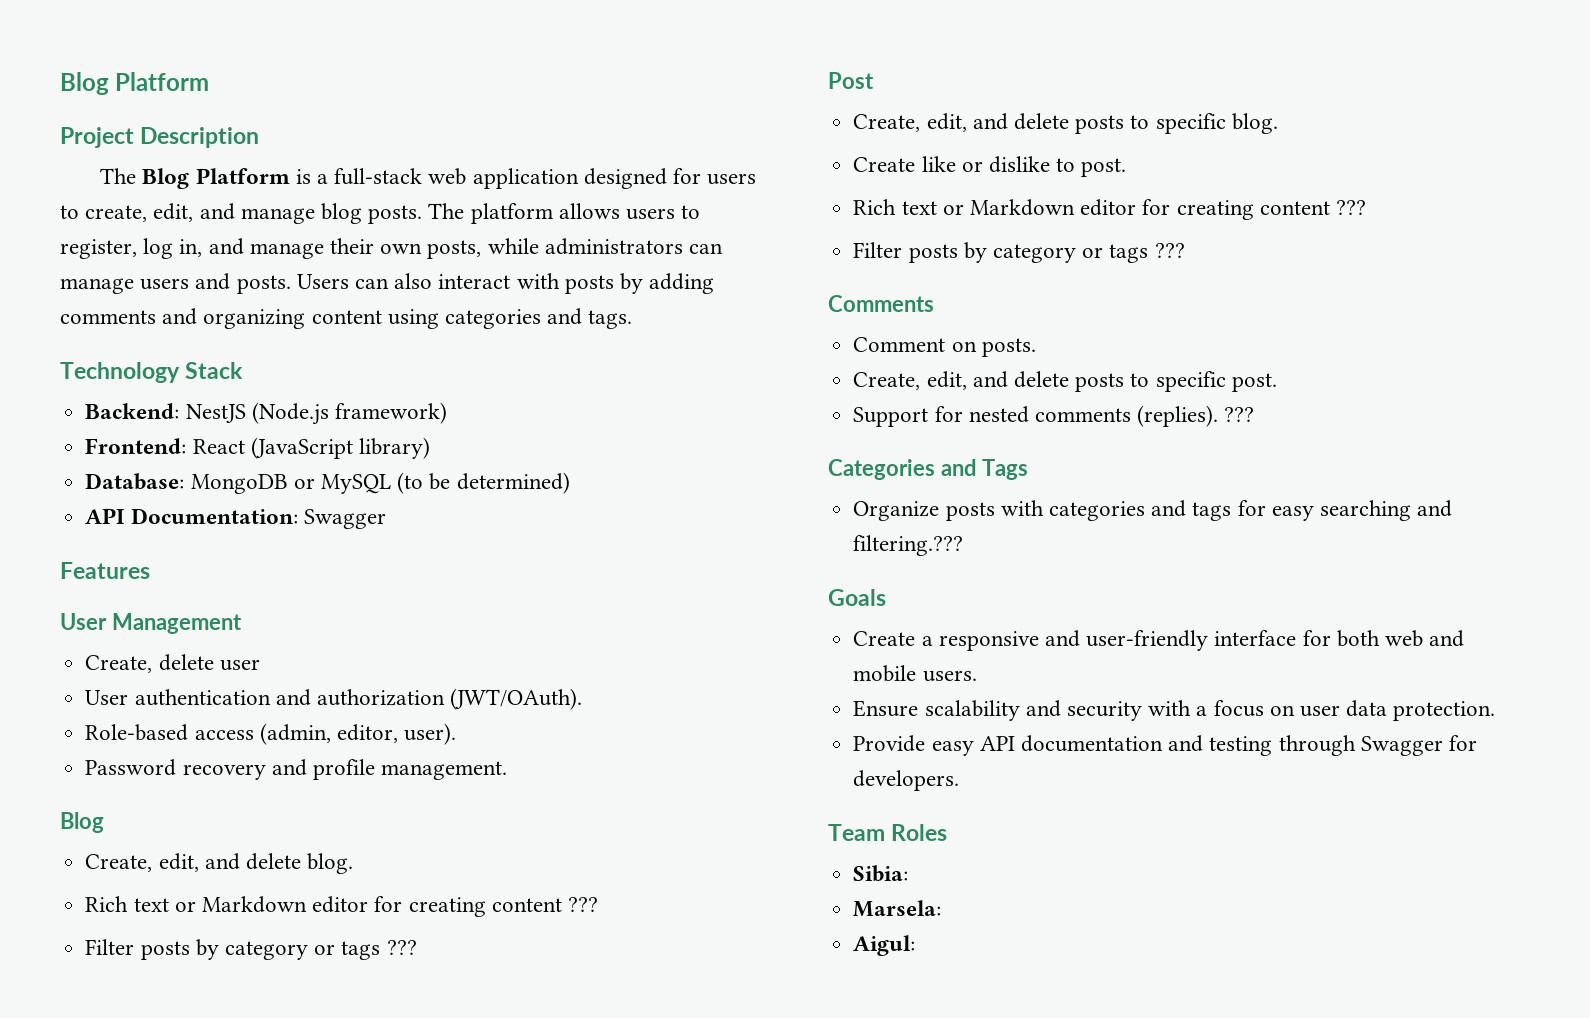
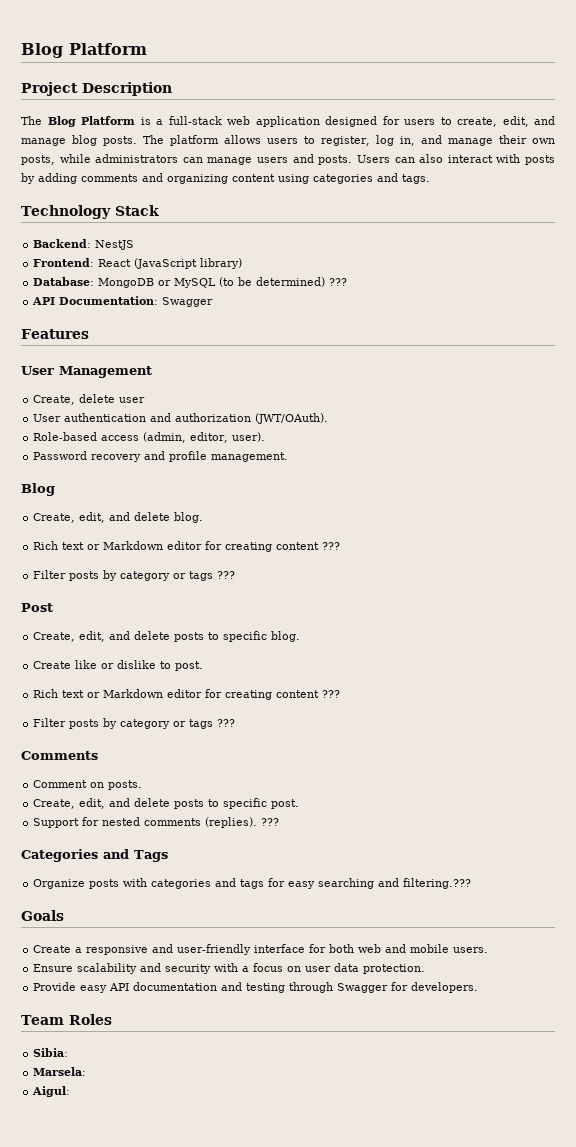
[251,402,447,425] (Node.js framework) -> (135, 245) none
(570, 483) none -> [329,278,348,286] ???

